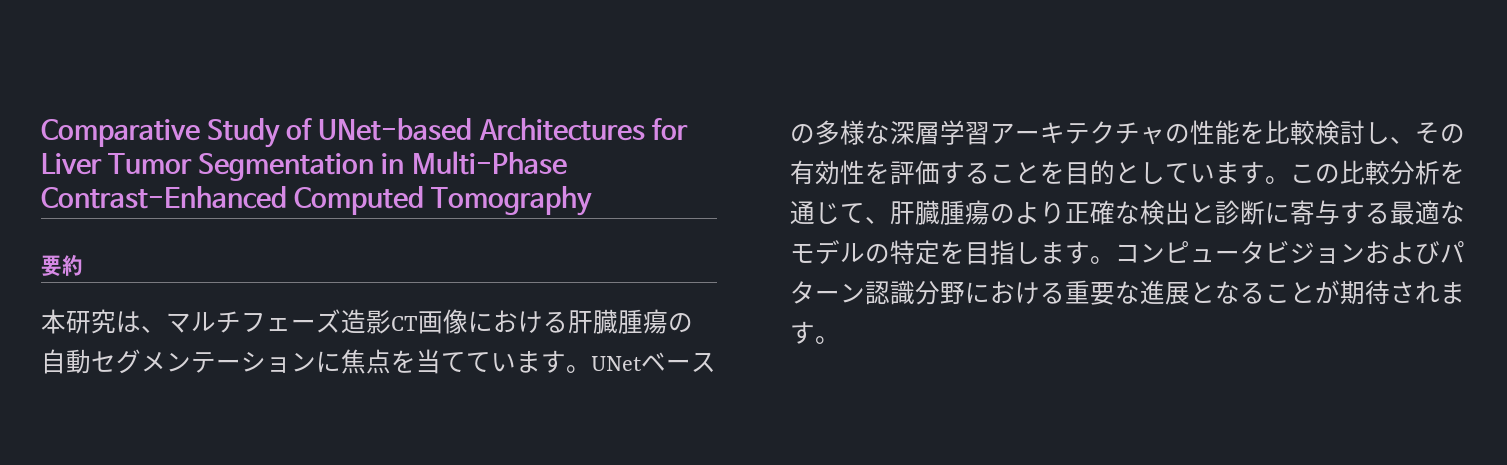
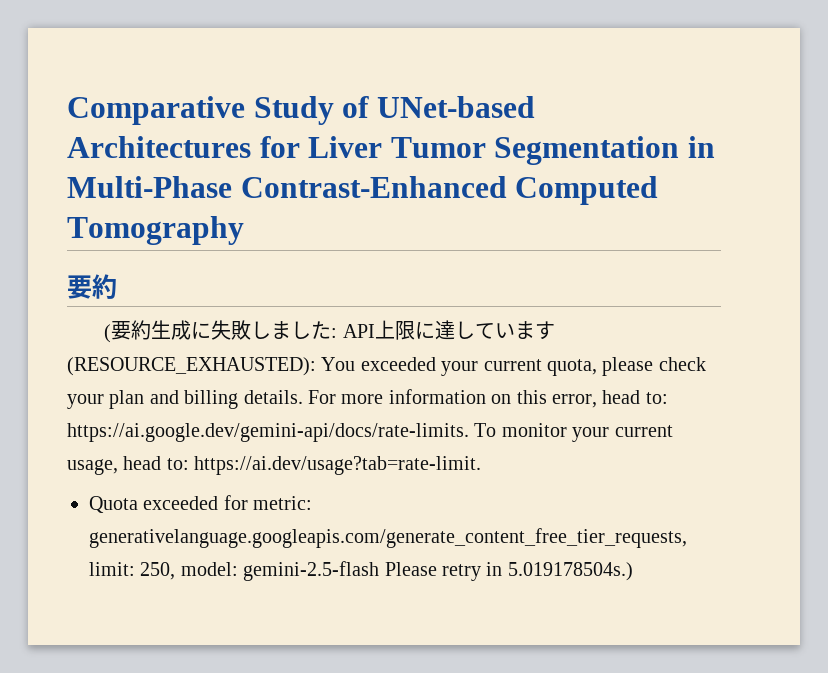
[41,309,693,334] [41,349,716,374] [790,120,1465,145] [790,160,1465,185] [790,200,1465,225] [790,240,1465,265] [790,280,1465,305] [790,321,840,344] 本研究は、マルチフェーズ造影CT画像における肝臓腫瘍の自動セグメンテーションに焦点を当てています。UNetベースの多様な深層学習アーキテクチャの性能を比較検討し、その有効性を評価することを目的としています。この比較分析を通じて、肝臓腫瘍のより正確な検出と診断に寄与する最適なモデルの特定を目指します。コンピュータビジョンおよびパターン認識分野における重要な進展となることが期待されます。 -> [104,320,555,343] [67,357,706,376] [67,389,668,409] [67,423,673,442] [67,456,482,475] [89,495,313,513] [89,528,687,548] [89,561,633,581] (要約生成に失敗しました: API上限に達しています(RESOURCE_EXHAUSTED): You exceeded your current quota, please check your plan and billing details. For more information on this error, head to: https://ai.google.dev/gemini-api/docs/rate-limits. To monitor your current usage, head to: https://ai.dev/usage?tab=rate-limit. // Quota exceeded for metric: generativelanguage.googleapis.com/generate_content_free_tier_requests, limit: 250, model: gemini-2.5-flash Please retry in 5.019178504s.)

